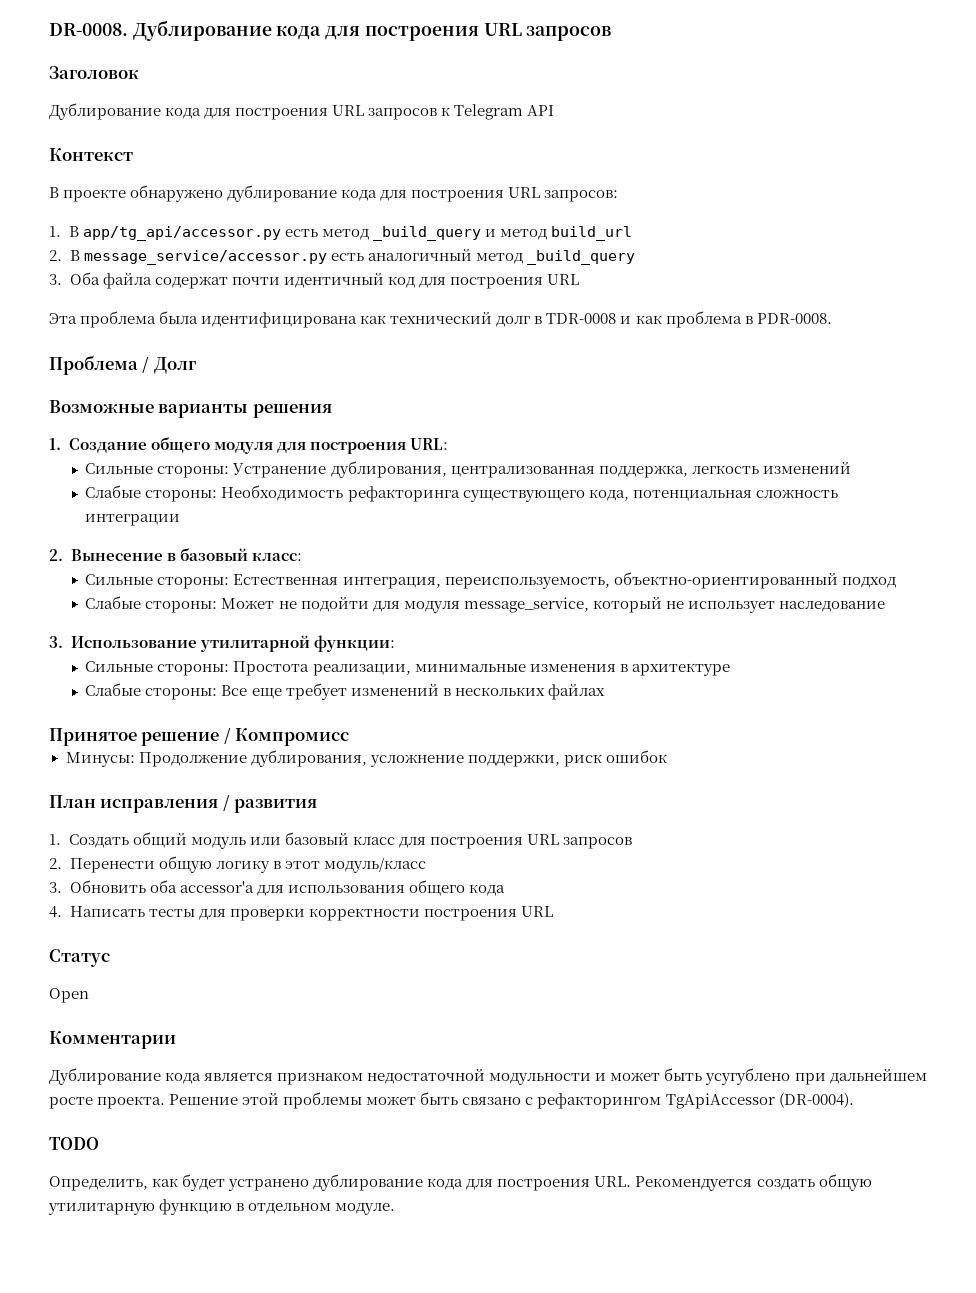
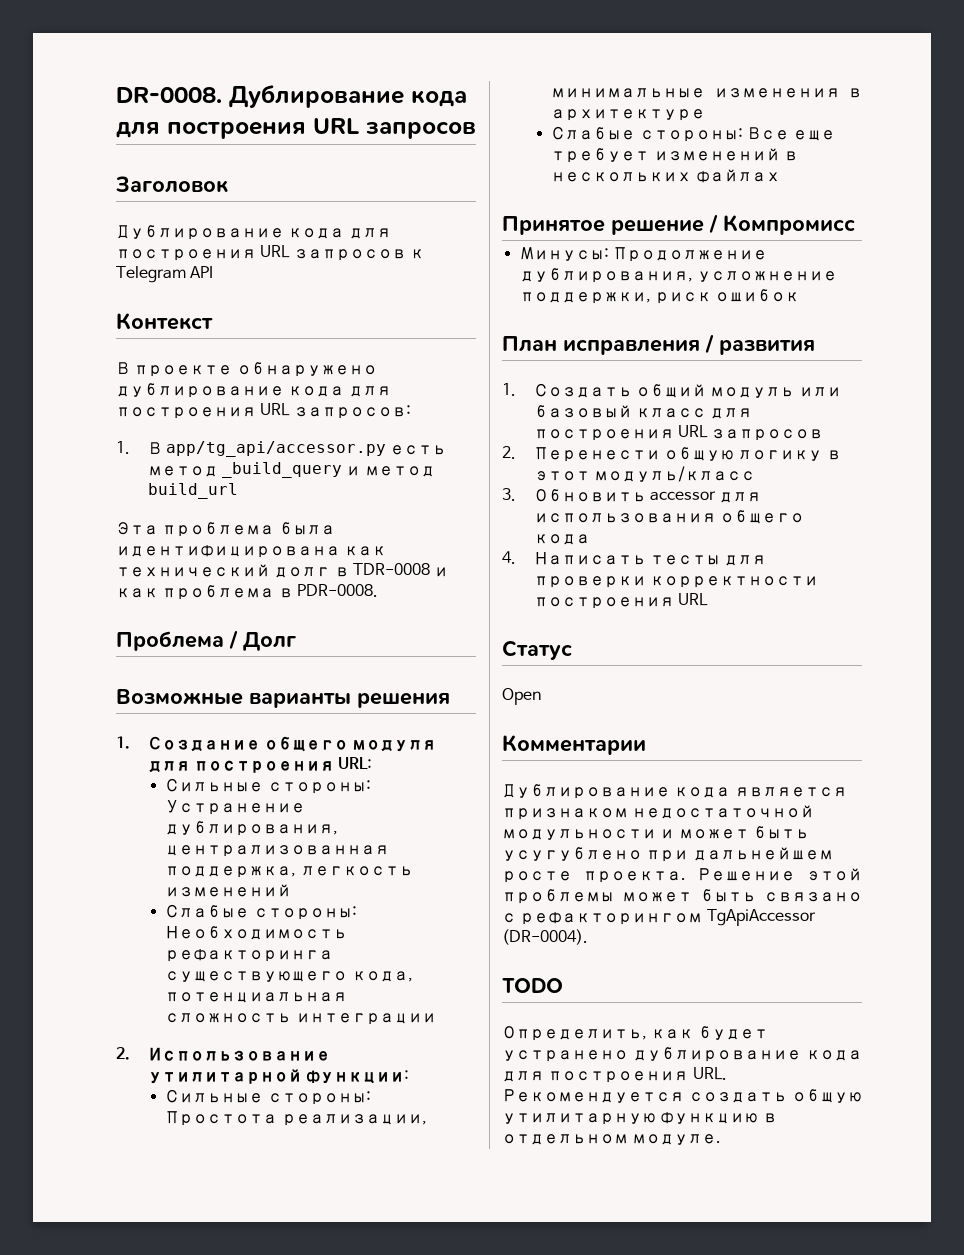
[49,248,635,265] [49,272,579,289] // 2. В message_service/accessor.py есть аналогичный метод _build_query // 3. Оба файла содержат почти идентичный код для построения URL -> (238, 491) none
[70,548,302,561] [85,572,896,589] [85,596,885,613] [49,636,63,648] Вынесение в базовый класс: // Сильные стороны: Естественная интеграция, переиспользуемость, объектно-ориентированный подход // Слабые стороны: Может не подойти для модуля message_service, который не использует наследование // 3. -> (130, 1053) none
[149,880,254,893] оба accessor'а -> [650,491,717,501] accessor

